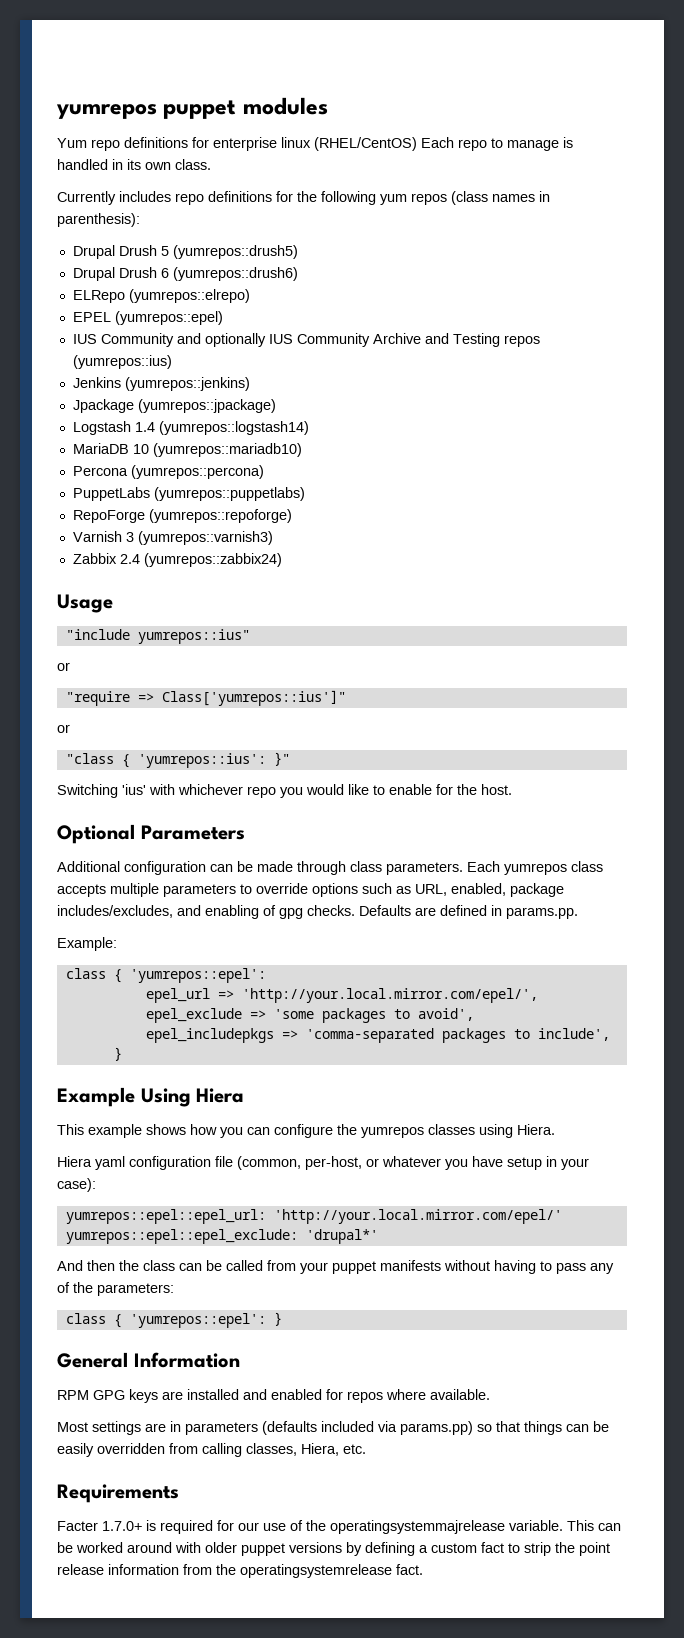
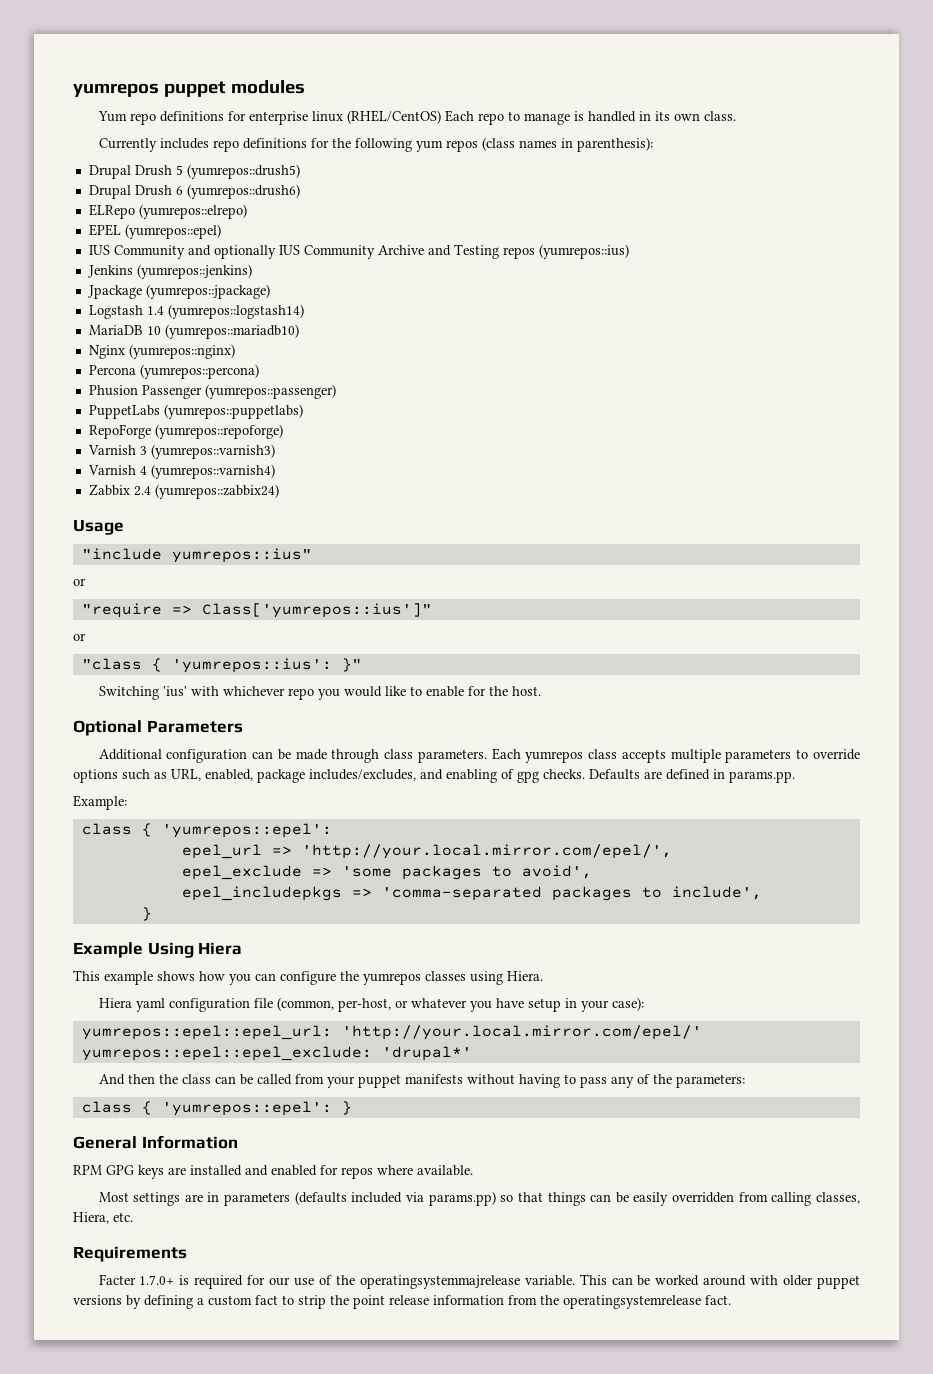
(302, 450) none -> [88,344,235,359] // Nginx (yumrepos::nginx)
(264, 472) none -> [88,384,336,399] // Phusion Passenger (yumrepos::passenger)
(273, 538) none -> [87,464,275,479] // Varnish 4 (yumrepos::varnish4)

